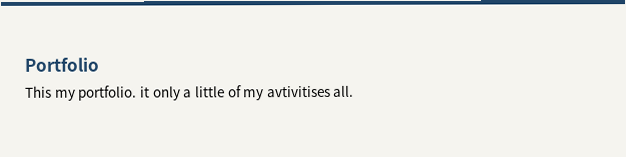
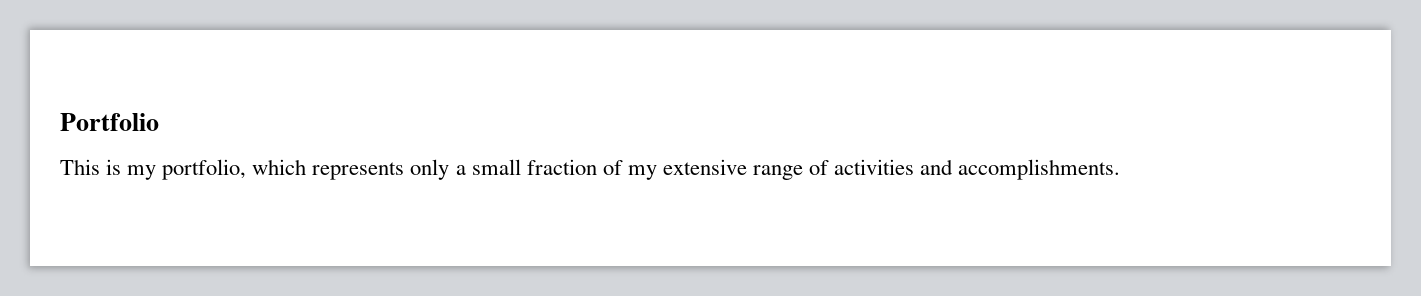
[54,85,355,101] my portfolio. it only a little of my avtivitises all. -> [106,159,1121,180] is my portfolio, which represents only a small fraction of my extensive range of activities and accomplishments.

